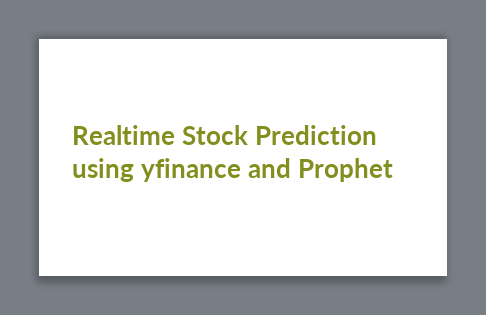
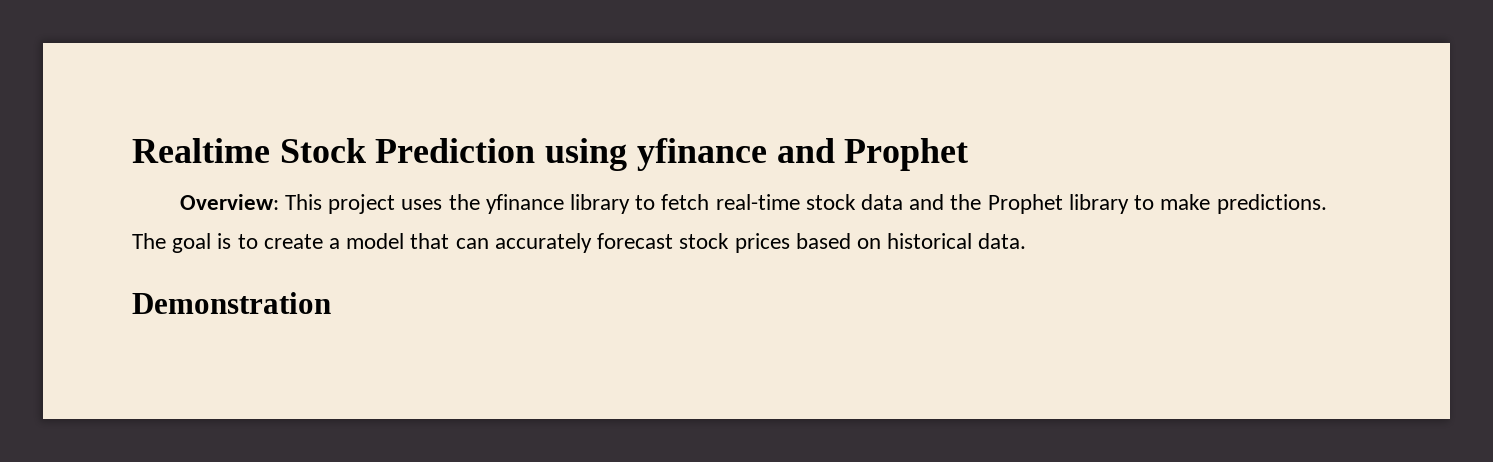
(393, 170) none -> [179,194,1327,214] [132,233,1027,253] [132,292,331,314] // Overview: This project uses the yfinance library to fetch real-time stock data and the Prophet library to make predictions. The goal is to create a model that can accurately forecast stock prices based on historical data. // Demonstration

